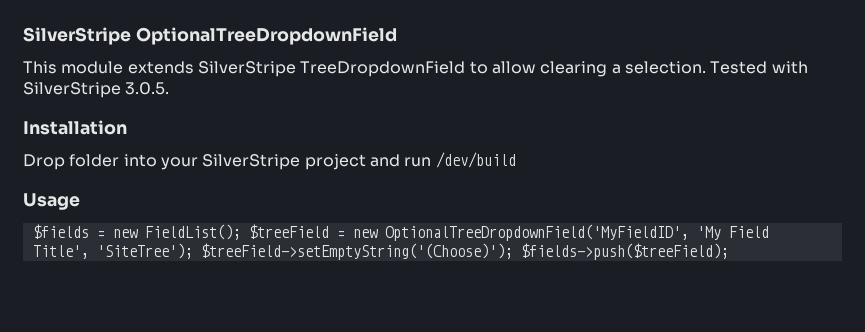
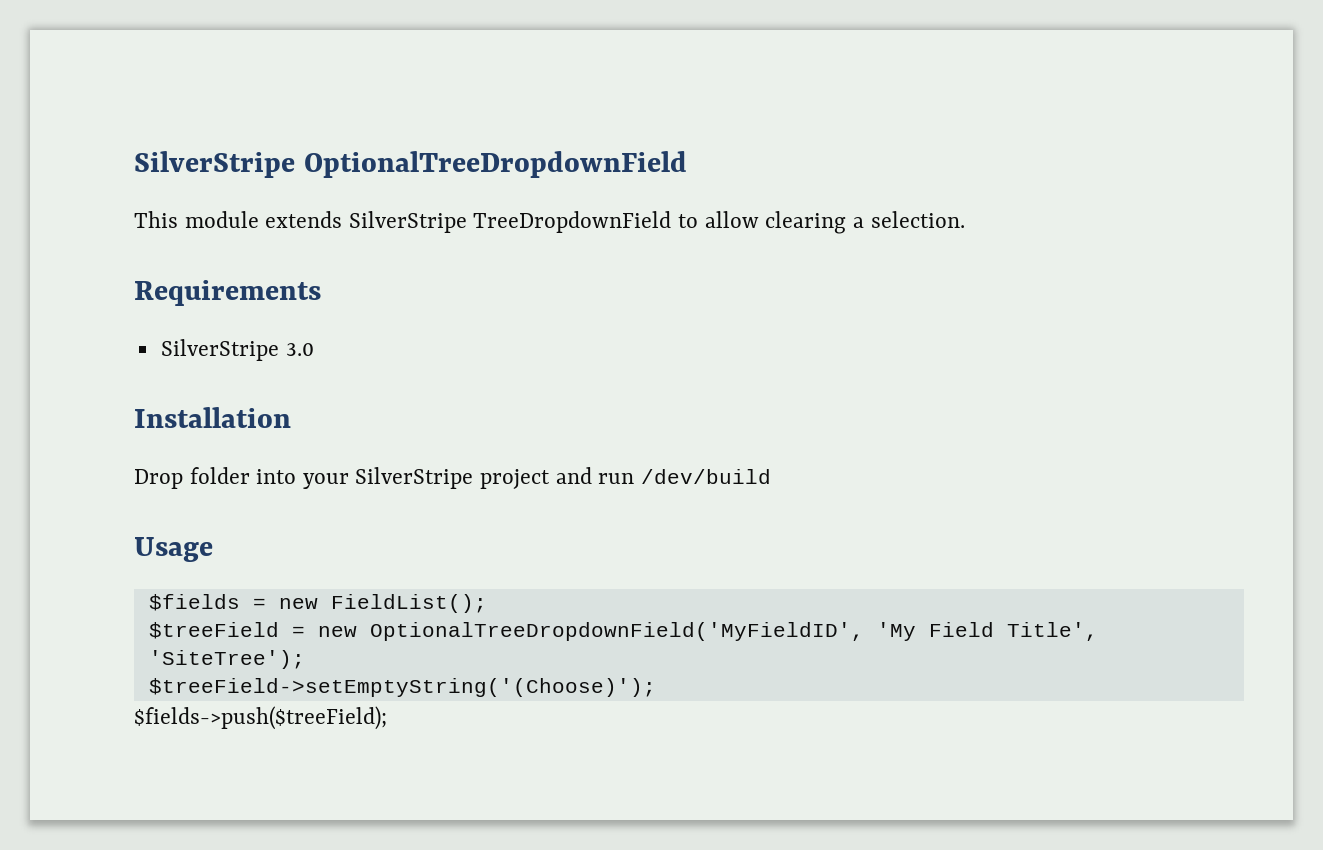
[710,61,808,74] [23,82,170,98] Tested with SilverStripe 3.0.5. -> [134,280,321,306] [160,339,314,361] // Requirements // SilverStripe 3.0
(241, 232) none -> (487, 603) //
(193, 251) none -> (305, 659) //
(513, 251) none -> (656, 687) //

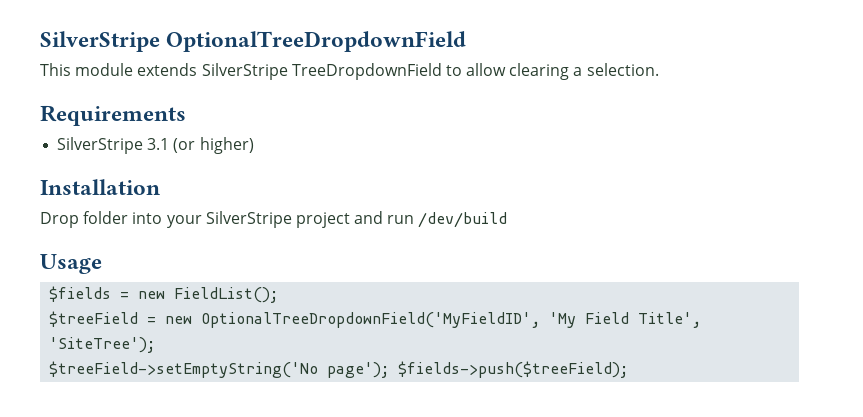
[285,343,314,356] 3.0 -> [147,137,254,154] 3.1 (or higher)
[148,678,656,697] $treeField->setEmptyString('(Choose)'); // -> [49,361,390,378] $treeField->setEmptyString('No page');

